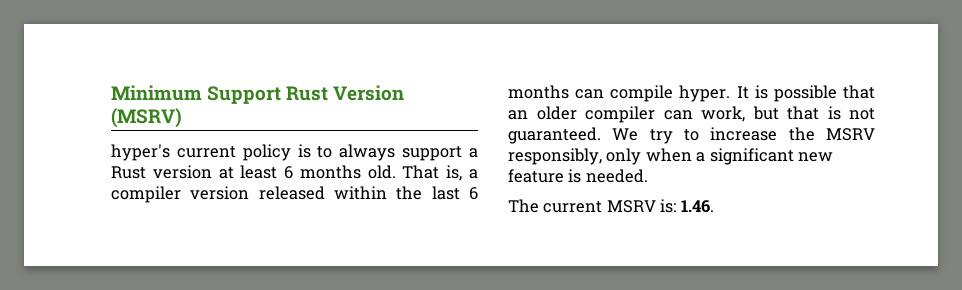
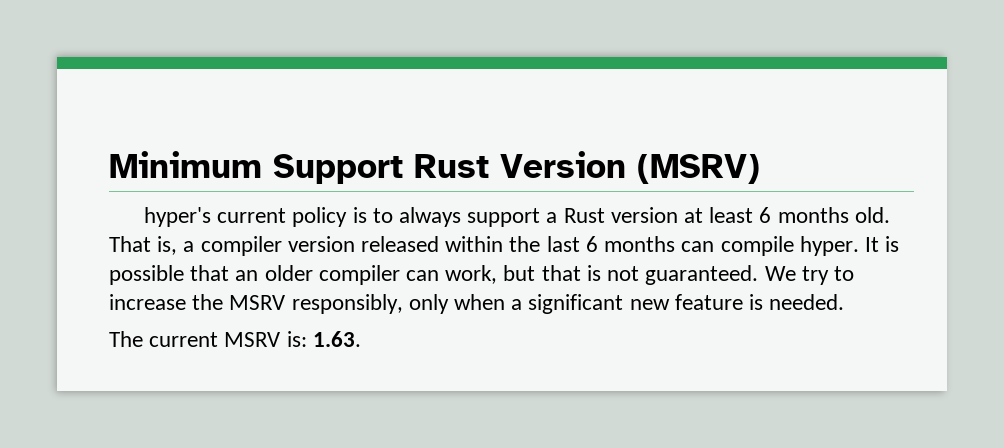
[680,200,714,213] 1.46. -> [312,331,361,347] 1.63.

